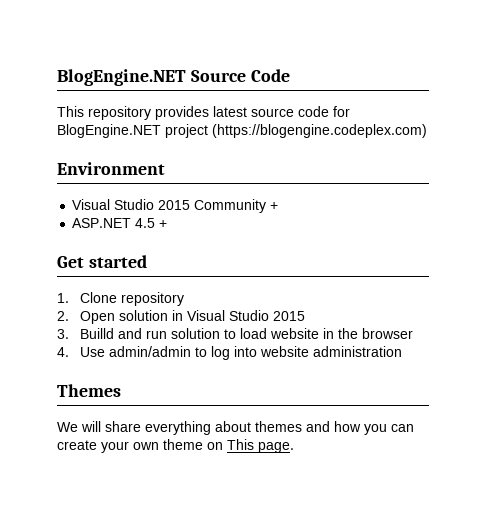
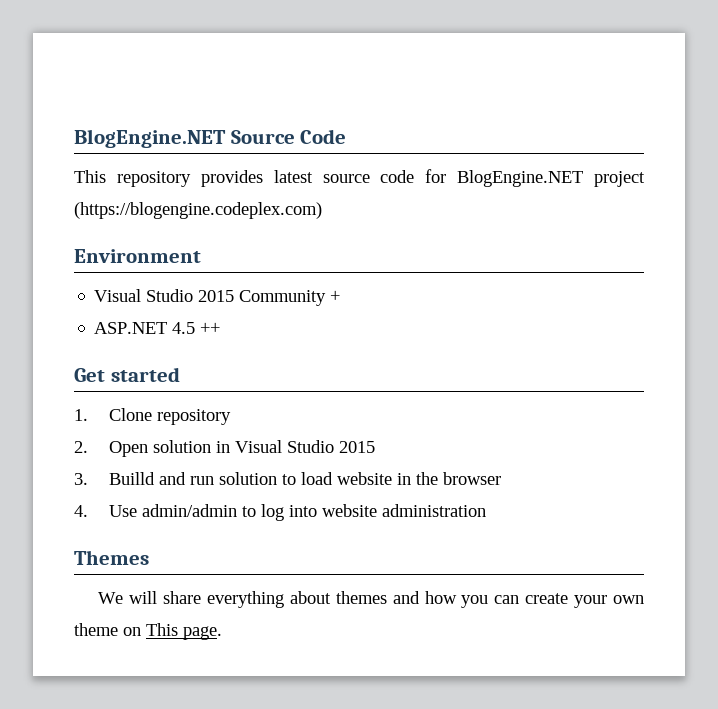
[159,220,168,228] + -> [200,322,221,334] ++

